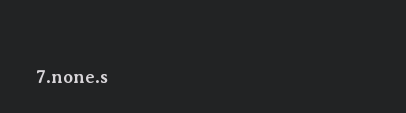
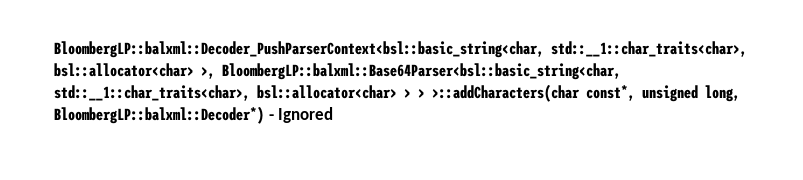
[36,70,108,83] 7.none.s -> [54,41,747,58] [54,63,621,80] [54,84,740,102] [54,106,334,124] BloombergLP::balxml::Decoder_PushParserContext<bsl::basic_string<char, std::__1::char_traits<char>, bsl::allocator<char> >, BloombergLP::balxml::Base64Parser<bsl::basic_string<char, std::__1::char_traits<char>, bsl::allocator<char> > > >::addCharacters(char const*, unsigned long, BloombergLP::balxml::Decoder*) - Ignored

